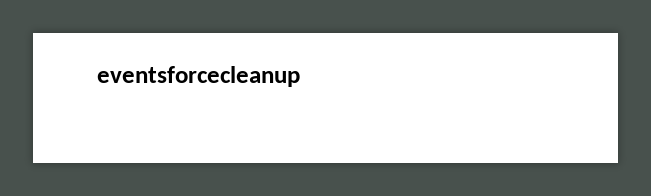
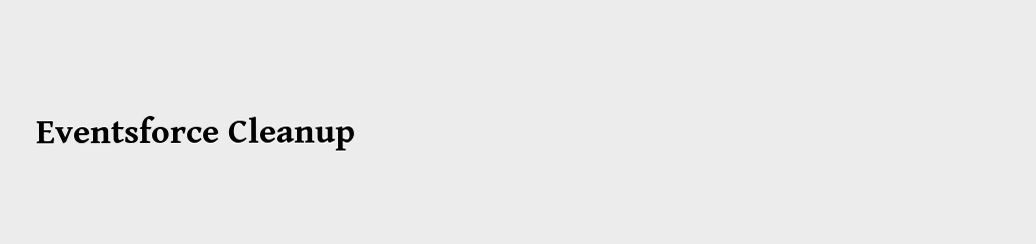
[97,66,300,87] eventsforcecleanup -> [35,115,357,151] Eventsforce Cleanup

